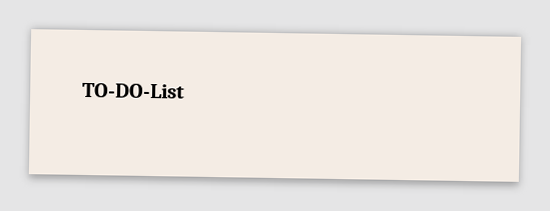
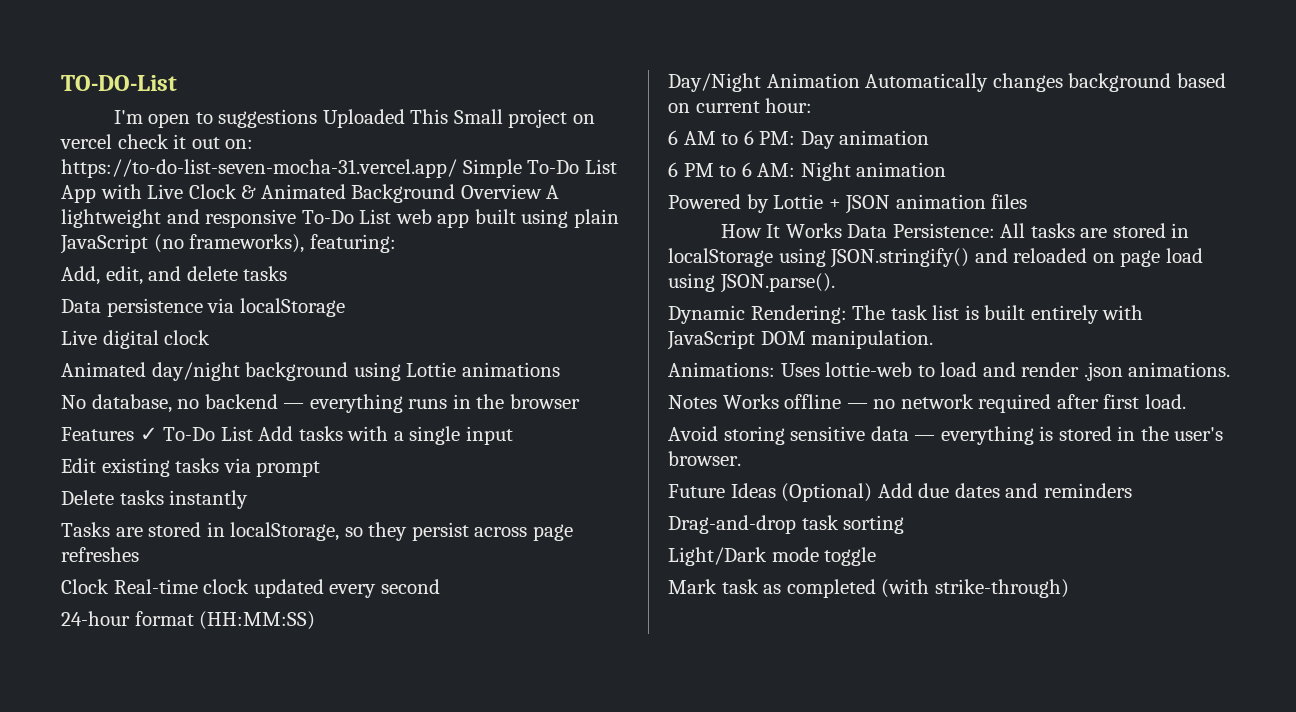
(185, 90) none -> [113,109,595,128] [60,134,254,149] [61,159,617,178] [61,184,560,203] [61,209,619,228] [60,234,396,254] [61,266,288,285] [61,298,345,317] [61,330,211,349] [61,362,560,381] [61,394,580,413] [61,426,513,445] [61,458,321,477] [61,490,249,509] [61,522,573,541] [61,547,139,562] [61,579,440,598] [61,611,316,630] [668,73,1226,92] [668,98,813,113] [668,130,930,149] [668,162,947,181] [668,194,1028,214] [720,223,1190,238] [668,248,1203,268] [668,273,835,293] [668,305,1144,324] [667,330,934,350] [668,362,1231,381] [668,394,1186,413] [668,426,1224,445] [668,451,741,466] [668,483,1132,502] [668,515,905,534] [668,547,877,566] [668,579,1069,598] // I'm open to suggestions Uploaded This Small project on vercel check it out on: https://to-do-list-seven-mocha-31.vercel.app/ Simple To-Do List App with Live Clock & Animated Background Overview A lightweight and responsive To-Do List web app built using plain JavaScript (no frameworks), featuring: // Add, edit, and delete tasks // Data persistence via localStorage // Live digital clock // Animated day/night background using Lottie animations // No database, no backend — everything runs in the browser // Features ✓ To-Do List Add tasks with a single input // Edit existing tasks via prompt // Delete tasks instantly // Tasks are stored in localStorage, so they persist across page refreshes // Clock Real-time clock updated every second // 24-hour format (HH:MM:SS) // Day/Night Animation Automatically changes background based on current hour: // 6 AM to 6 PM: Day animation // 6 PM to 6 AM: Night animation // Powered by Lottie + JSON animation files // How It Works Data Persistence: All tasks are stored in localStorage using JSON.stringify() and reloaded on page load using JSON.parse(). // Dynamic Rendering: The task list is built entirely with JavaScript DOM manipulation. // Animations: Uses lottie-web to load and render .json animations. // Notes Works offline — no network required after first load. // Avoid storing sensitive data — everything is stored in the user's browser. // Future Ideas (Optional) Add due dates and reminders // Drag-and-drop task sorting // Light/Dark mode toggle // Mark task as completed (with strike-through)

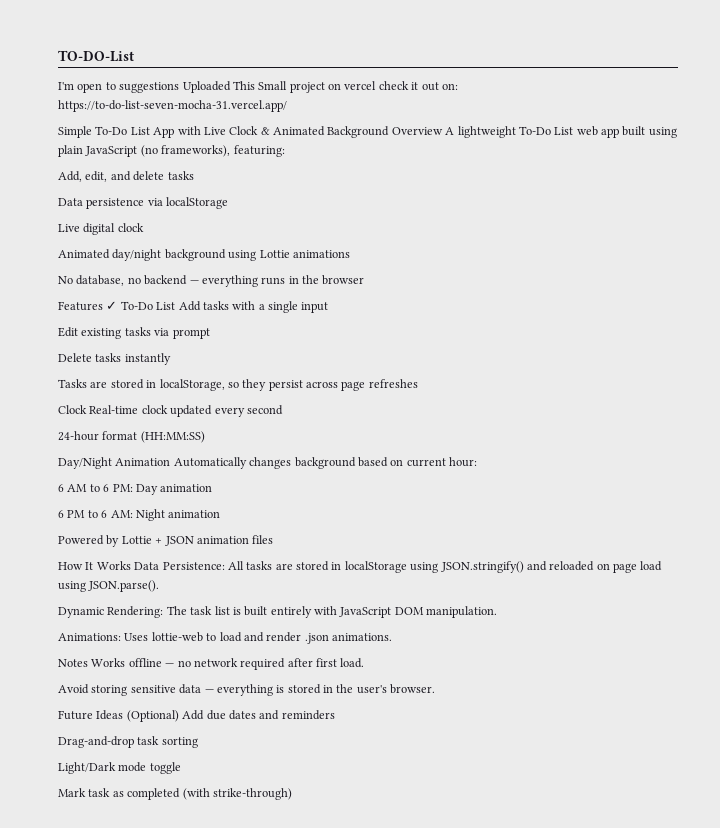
(457, 168) none -> (287, 106) //
[166,209,297,228] and responsive -> (516, 132) none

